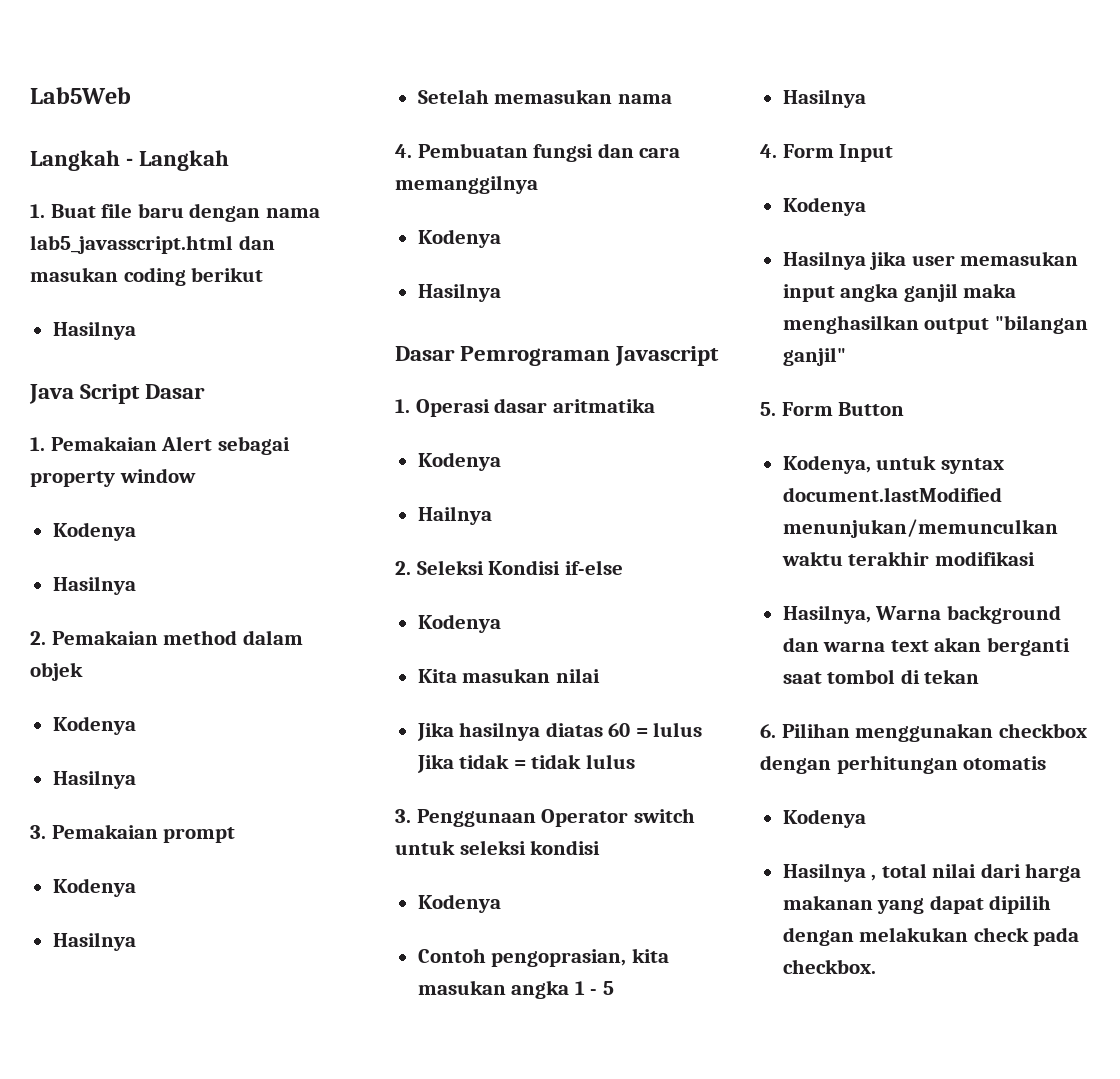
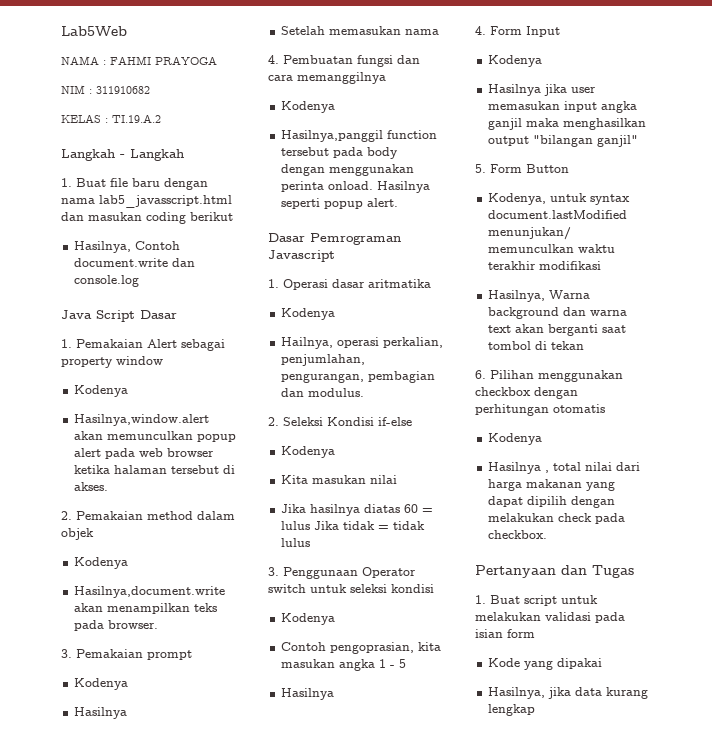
(131, 95) none -> [61,56,217,65] [61,85,150,94] [61,114,161,123] // NAMA : FAHMI PRAYOGA // NIM : 311910682 // KELAS : TI.19.A.2
[52,321,136,340] Hasilnya -> [73,241,180,253] [73,258,195,267] [73,275,139,287] Hasilnya, Contoh document.write dan console.log
[52,576,136,595] Hasilnya -> [73,414,209,426] [73,431,236,442] [73,448,214,459] [73,465,235,474] [73,482,108,491] Hasilnya,window.alert akan memunculkan popup alert pada web browser ketika halaman tersebut di akses.
[52,770,136,789] Hasilnya -> [73,586,225,598] [73,603,217,614] [73,620,158,631] Hasilnya,document.write akan menampilkan teks pada browser.
[417,283,501,302] Hasilnya -> [280,130,437,142] [280,147,398,159] [280,164,414,176] [280,181,430,193] [280,198,398,209] Hasilnya,panggil function tersebut pada body dengan menggunakan perinta onload. Hasilnya seperti popup alert.
[417,506,492,525] Hailnya -> [280,337,443,349] [280,354,365,366] [280,371,435,383] [280,388,364,397] Hailnya, operasi perkalian, penjumlahan, pengurangan, pembagian dan modulus.
(876, 966) none -> [475,565,634,578] [475,595,598,606] [475,612,625,623] [475,629,535,638] [487,658,602,670] [487,687,648,699] [487,704,535,716] // Pertanyaan dan Tugas // 1. Buat script untuk melakukan validasi pada isian form // Kode yang dipakai // Hasilnya, jika data kurang lengkap

